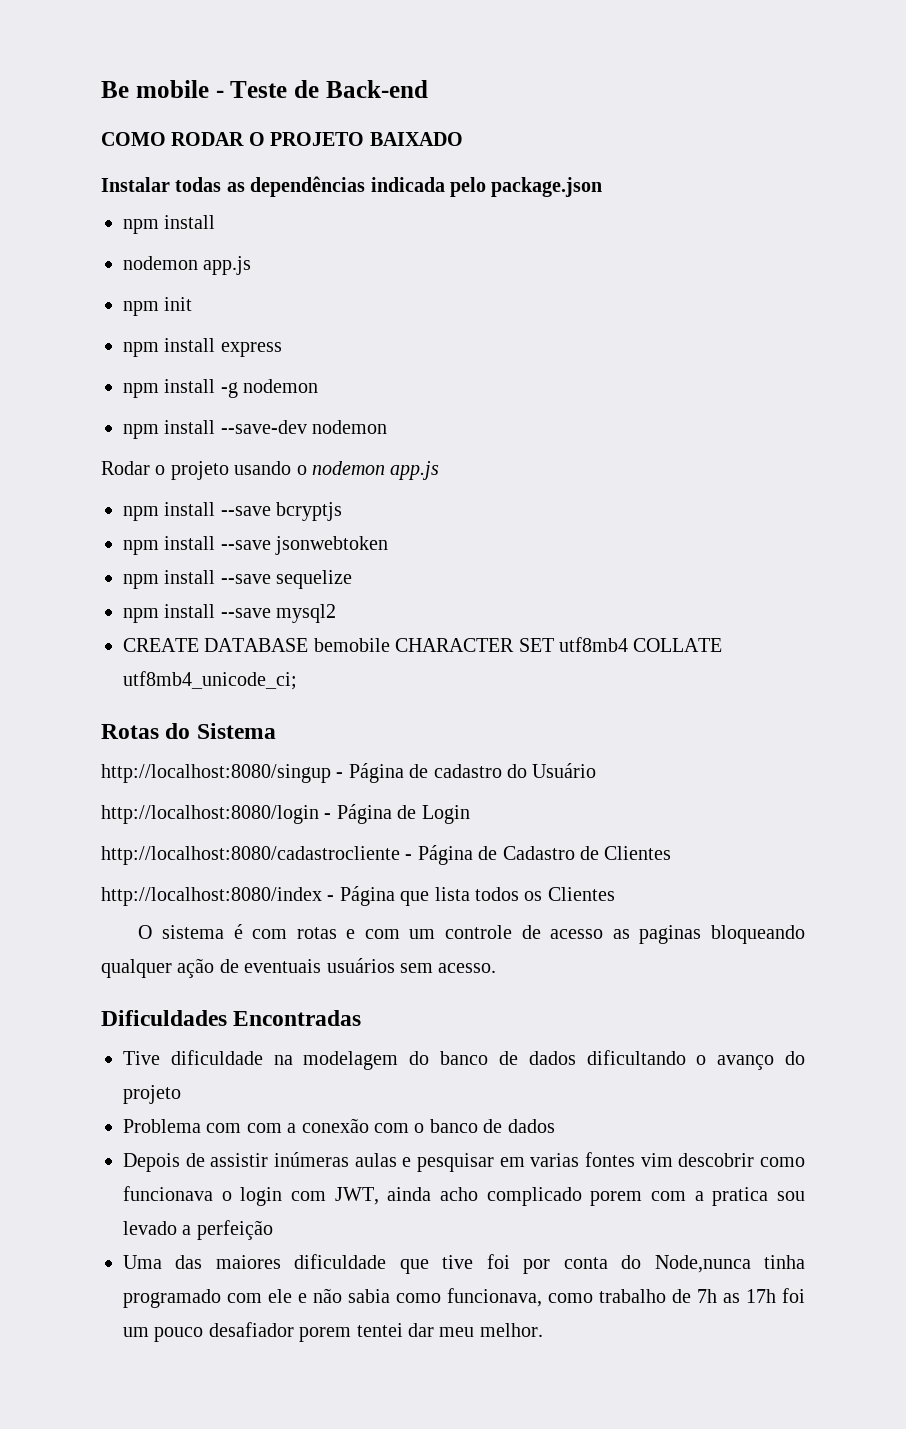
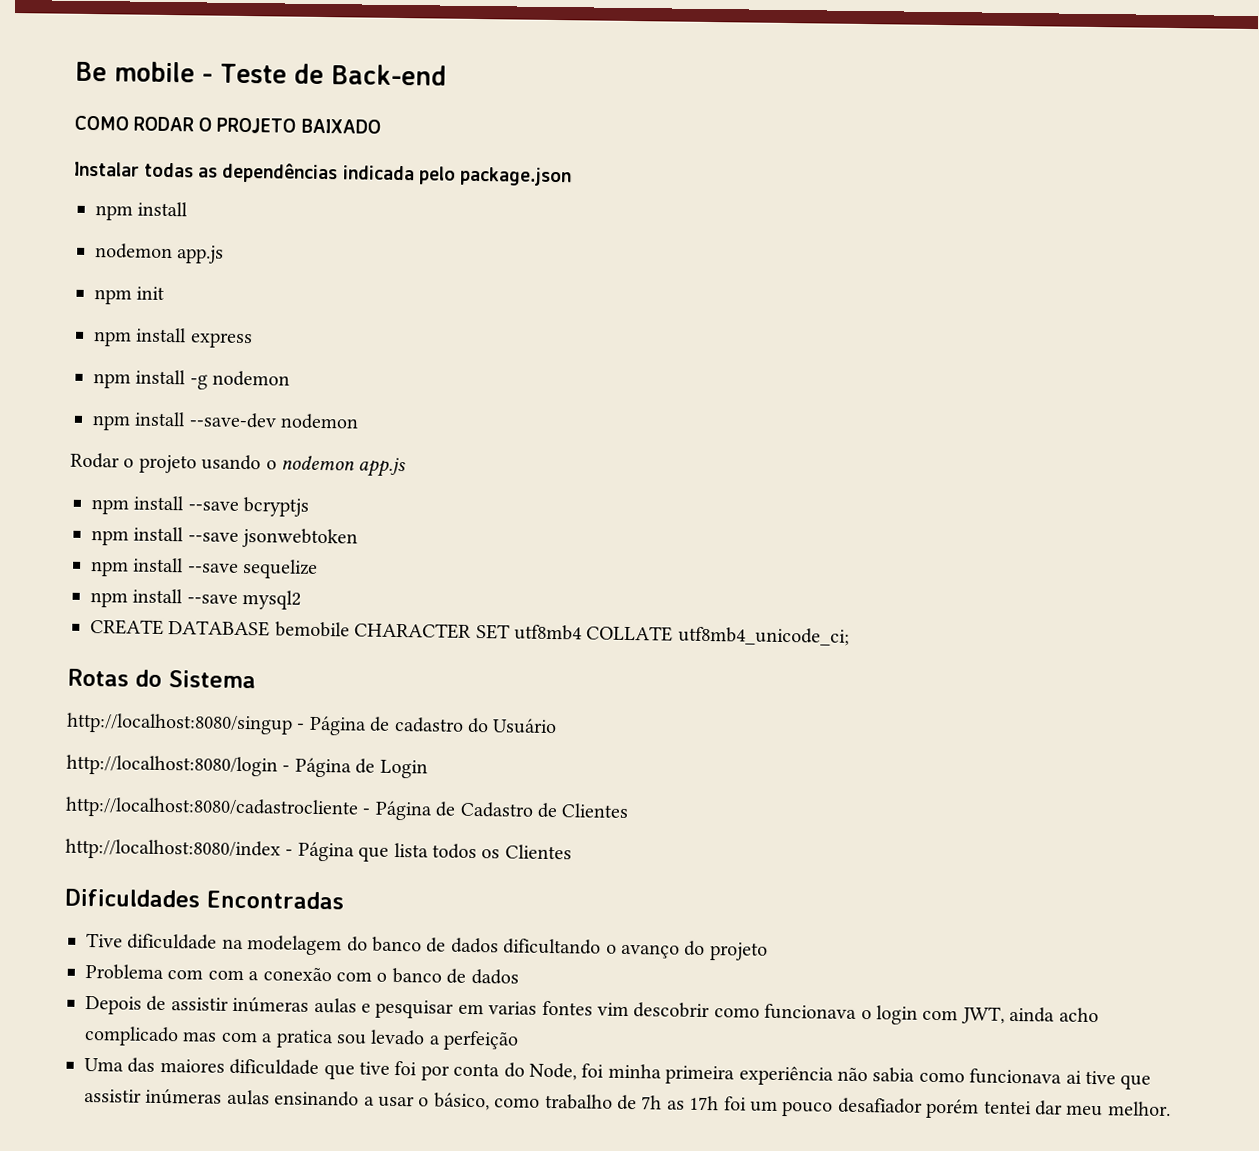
[138,924,805,944] [101,958,497,978] // O sistema é com rotas e com um controle de acesso as paginas bloqueando qualquer ação de eventuais usuários sem acesso. -> (572, 852) none
[590,1191,643,1206] porem -> [182,1031,218,1042] mas
[654,1255,805,1273] [123,1288,542,1308] Node,nunca tinha programado com ele e não sabia como funcionava, -> [528,1062,1152,1090] [84,1088,490,1111] Node, foi minha primeira experiência não sabia como funcionava ai tive que assistir inúmeras aulas ensinando a usar o básico,
[299,1327,352,1342] porem -> [926,1098,980,1119] porém

